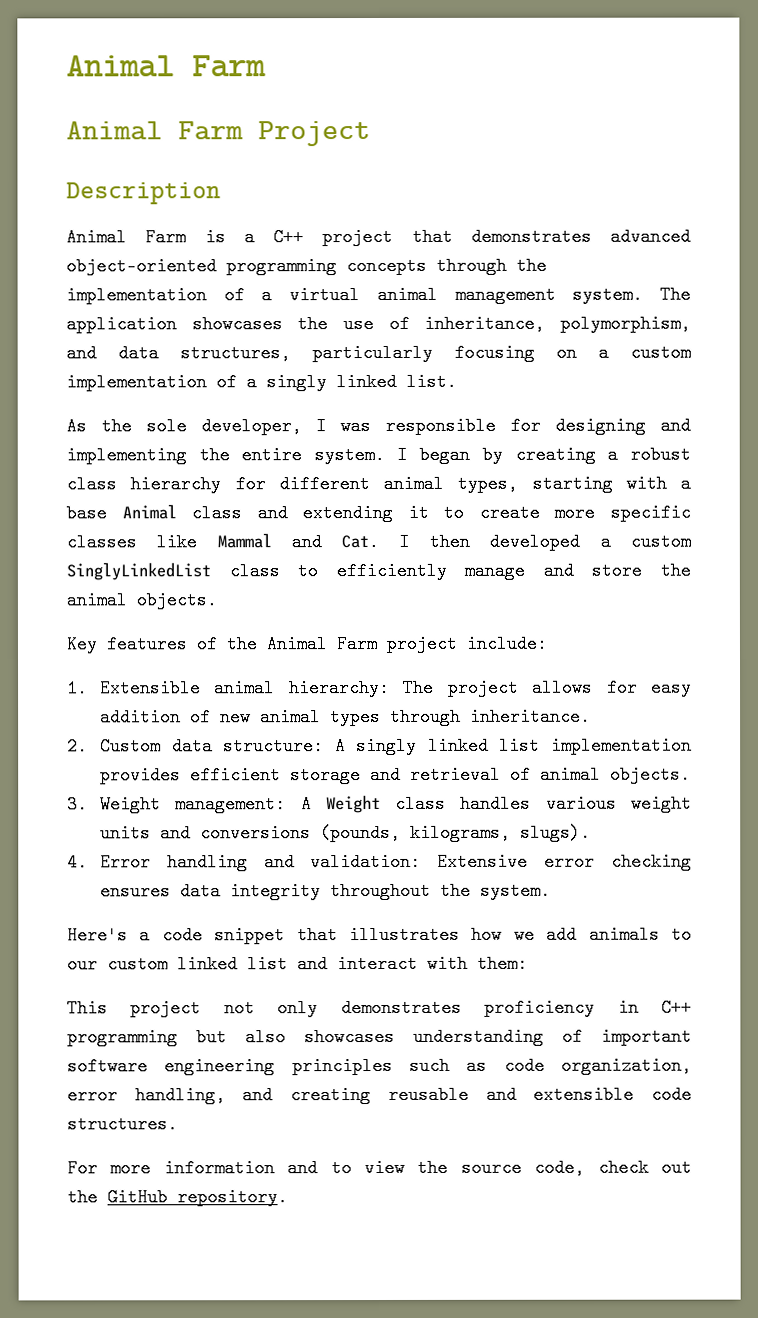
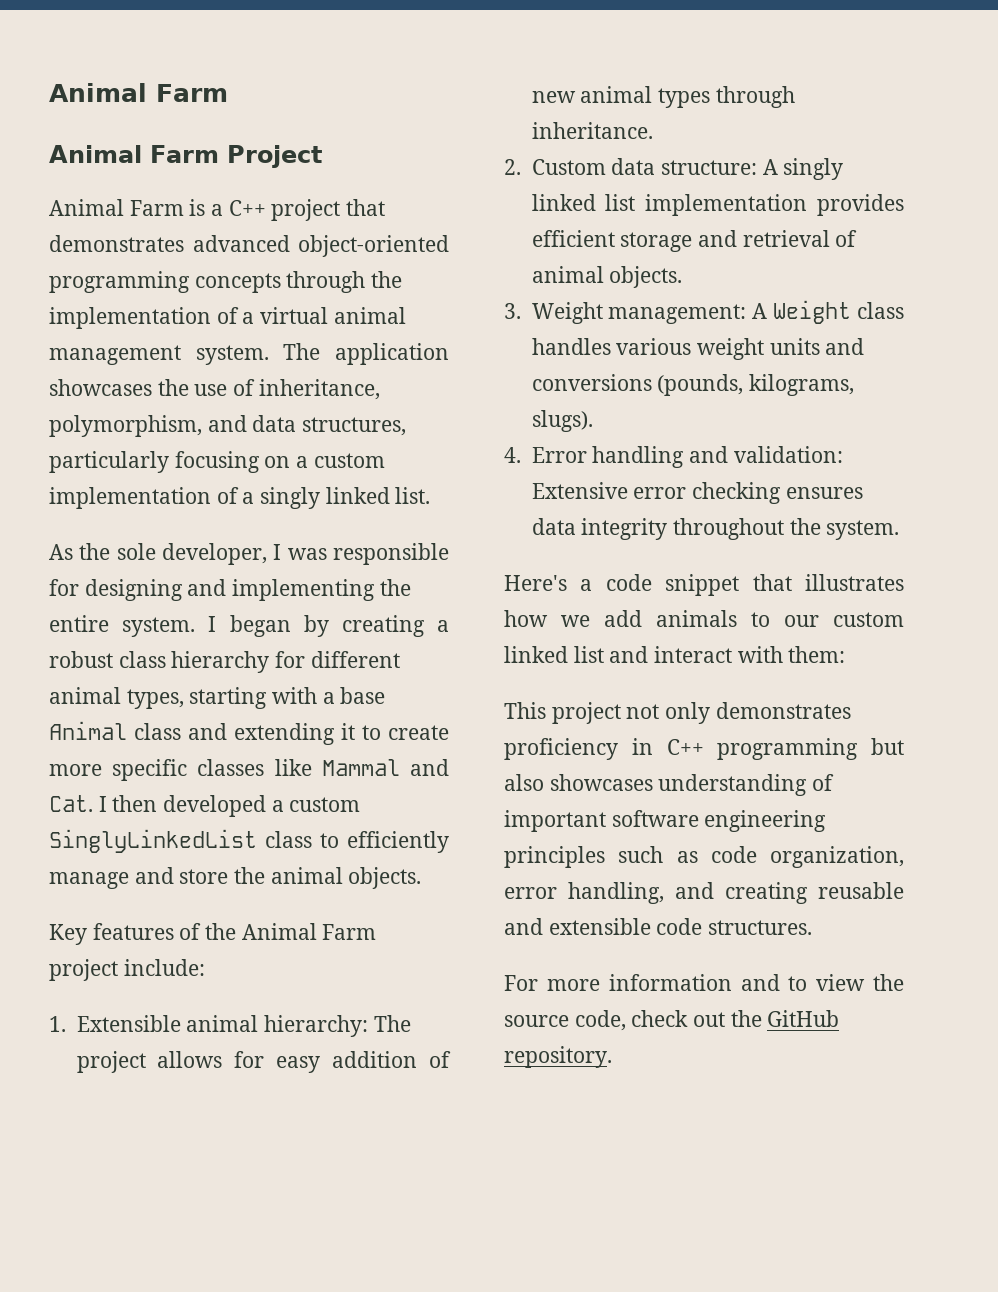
[66,182,221,205] // Description -> (322, 156) none

